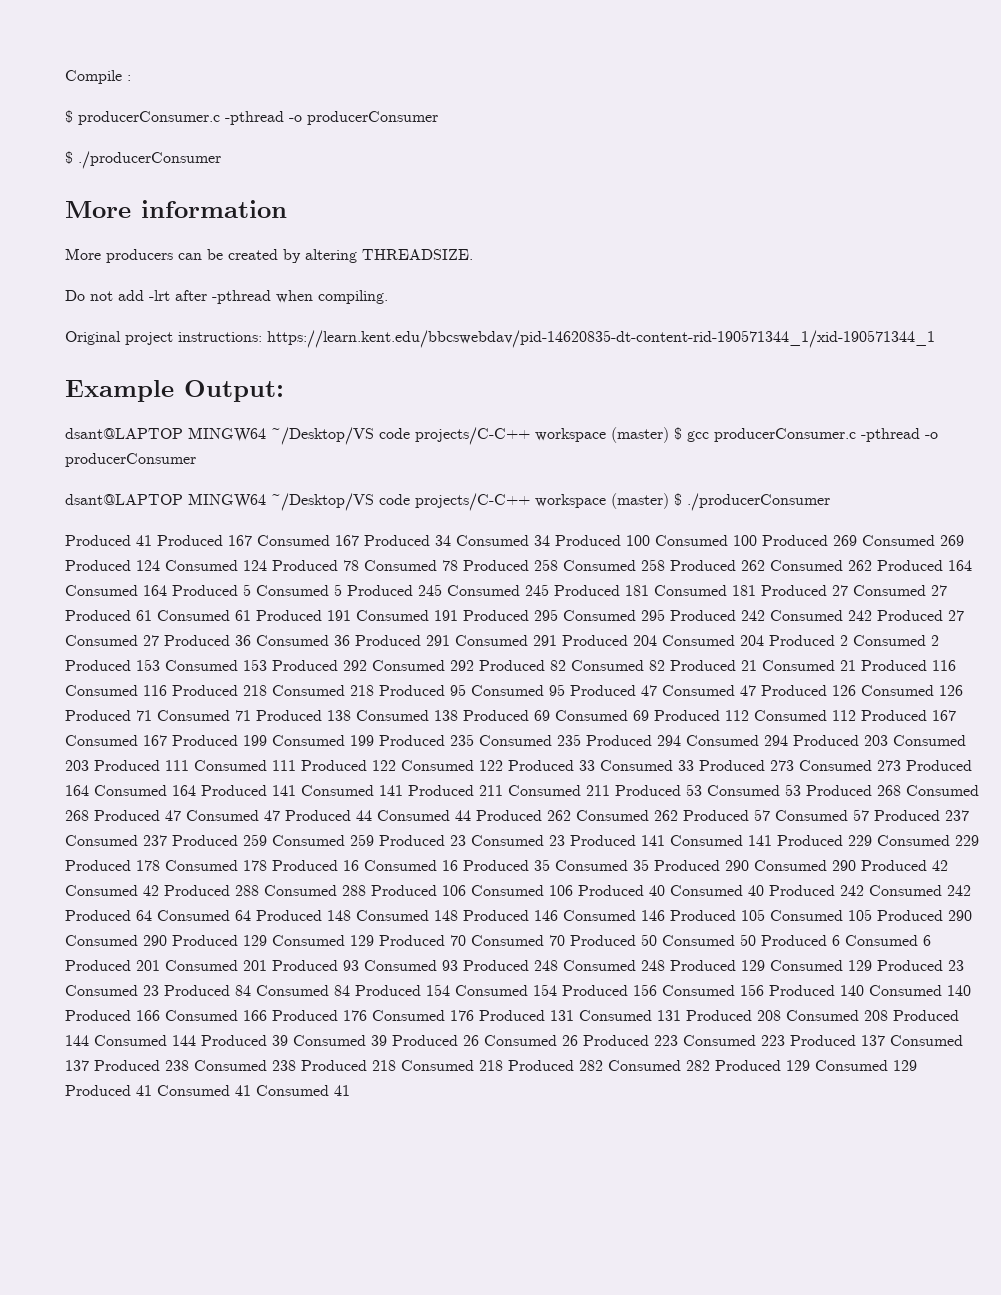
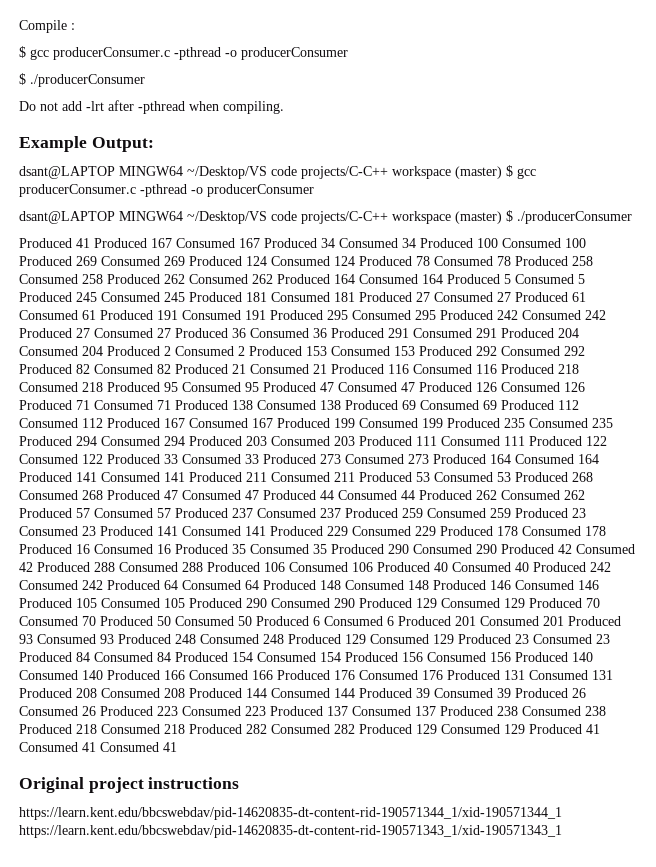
(73, 116) none -> [30,49,49,60] gcc
[65,200,287,218] [65,248,473,263] // More information // More producers can be created by altering THREADSIZE. -> (145, 80) none
[65,330,935,348] // Original project instructions: https://learn.kent.edu/bbcswebdav/pid-14620835-dt-content-rid-190571344_1/xid-190571344_1 -> (284, 107) none
(350, 1090) none -> [19,777,240,793] [19,807,562,820] [19,825,562,838] // Original project instructions // https://learn.kent.edu/bbcswebdav/pid-14620835-dt-content-rid-190571344_1/xid-190571344_1 https://learn.kent.edu/bbcswebdav/pid-14620835-dt-content-rid-190571343_1/xid-190571343_1

